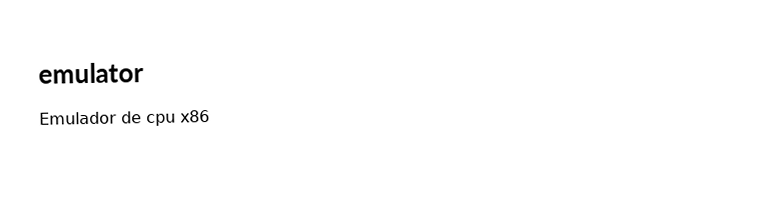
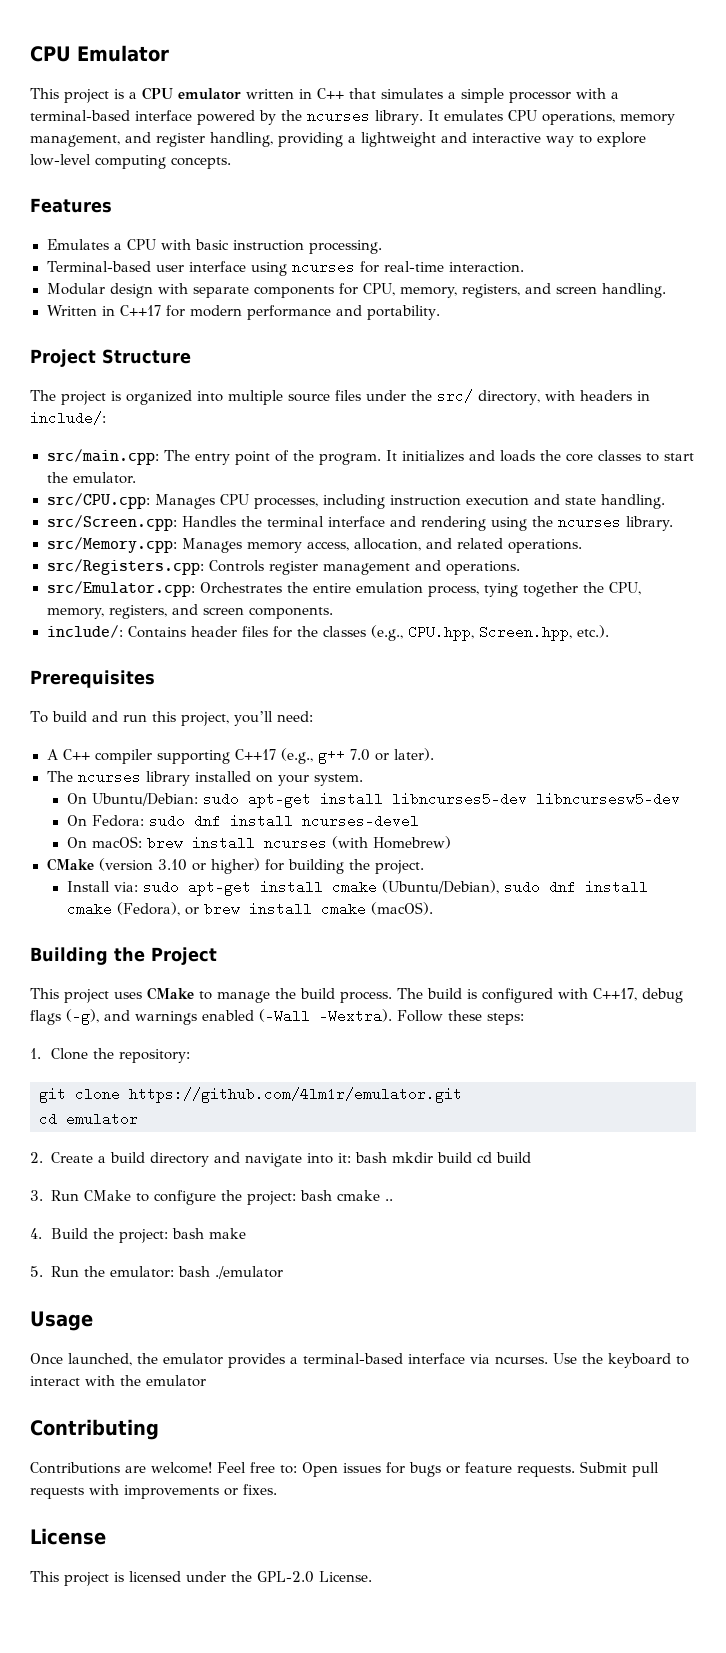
[38,62,144,84] [39,109,210,127] emulator // Emulador de cpu x86 -> [30,45,169,62] [30,87,619,103] [30,109,675,125] [30,132,646,147] [30,154,231,169] [30,198,112,213] [46,239,382,254] [46,260,525,276] [46,283,667,298] [46,305,441,320] [30,349,191,367] [30,389,650,405] [30,411,106,425] [46,449,694,465] [46,472,137,484] [46,493,665,509] [46,515,674,531] [46,537,582,553] [46,559,520,575] [46,581,641,597] [46,604,334,619] [46,625,609,641] [30,670,155,688] [30,711,313,726] [46,748,434,764] [46,770,363,786] [66,792,680,808] [66,814,419,828] [66,836,451,850] [46,858,424,874] [66,880,648,896] [66,902,433,916] [30,947,217,965] [30,987,683,1003] [30,1009,524,1025] [30,1048,190,1063] [39,1087,462,1103] [39,1112,138,1126] [30,1152,531,1167] [30,1190,393,1205] [30,1228,246,1243] [30,1266,283,1279] [30,1311,93,1331] [30,1353,689,1368] [30,1375,206,1387] [30,1419,159,1440] [30,1461,659,1477] [30,1484,277,1499] [30,1528,106,1545] [30,1571,372,1586] CPU Emulator // This project is a CPU emulator written in C++ that simulates a simple processor with a terminal-based interface powered by the ncurses library. It emulates CPU operations, memory management, and register handling, providing a lightweight and interactive way to explore low-level computing concepts. // Features // Emulates a CPU with basic instruction processing. // Terminal-based user interface using ncurses for real-time interaction. // Modular design with separate components for CPU, memory, registers, and screen handling. // Written in C++17 for modern performance and portability. // Project Structure // The project is organized into multiple source files under the src/ directory, with headers in include/: // src/main.cpp: The entry point of the program. It initializes and loads the core classes to start the emulator. // src/CPU.cpp: Manages CPU processes, including instruction execution and state handling. // src/Screen.cpp: Handles the terminal interface and rendering using the ncurses library. // src/Memory.cpp: Manages memory access, allocation, and related operations. // src/Registers.cpp: Controls register management and operations. // src/Emulator.cpp: Orchestrates the entire emulation process, tying together the CPU, memory, registers, and screen components. // include/: Contains header files for the classes (e.g., CPU.hpp, Screen.hpp, etc.). // Prerequisites // To build and run this project, you’ll need: // A C++ compiler supporting C++17 (e.g., g++ 7.0 or later). // The ncurses library installed on your system. // On Ubuntu/Debian: sudo apt-get install libncurses5-dev libncursesw5-dev // On Fedora: sudo dnf install ncurses-devel // On macOS: brew install ncurses (with Homebrew) // CMake (version 3.10 or higher) for building the project. // Install via: sudo apt-get install cmake (Ubuntu/Debian), sudo dnf install cmake (Fedora), or brew install cmake (macOS). // Building the Project // This project uses CMake to manage the build process. The build is configured with C++17, debug flags (-g), and warnings enabled (-Wall -Wextra). Follow these steps: // 1. Clone the repository: // git clone https://github.com/4lm1r/emulator.git // cd emulator // 2. Create a build directory and navigate into it: bash mkdir build cd build // 3. Run CMake to configure the project: bash cmake .. // 4. Build the project: bash make // 5. Run the emulator: bash ./emulator // Usage // Once launched, the emulator provides a terminal-based interface via ncurses. Use the keyboard to interact with the emulator // Contributing // Contributions are welcome! Feel free to: Open issues for bugs or feature requests. Submit pull requests with improvements or fixes. // License // This project is licensed under the GPL-2.0 License.

